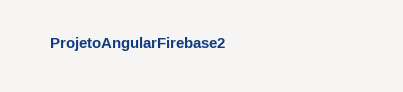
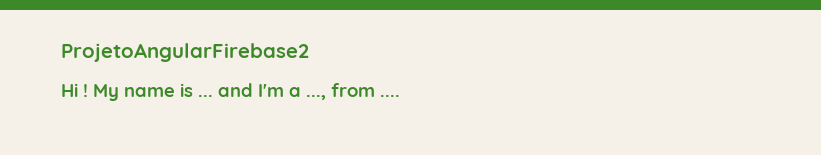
(225, 44) none -> [61,83,400,101] // Hi ! My name is ... and I'm a ..., from ....

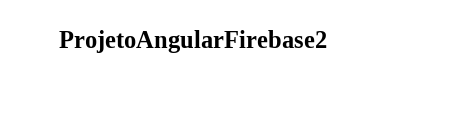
[61,83,400,101] // Hi ! My name is ... and I'm a ..., from .... -> (327, 41) none

